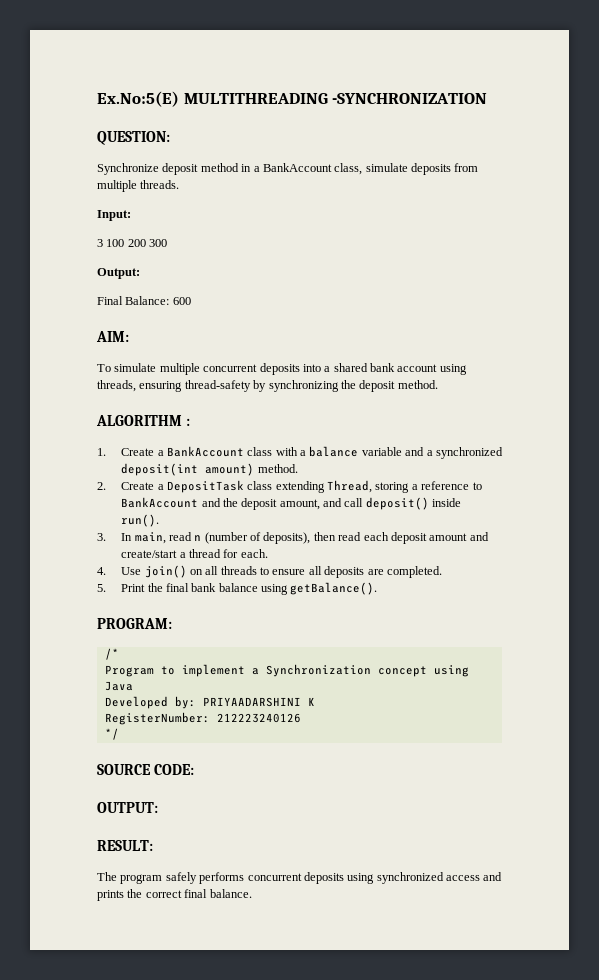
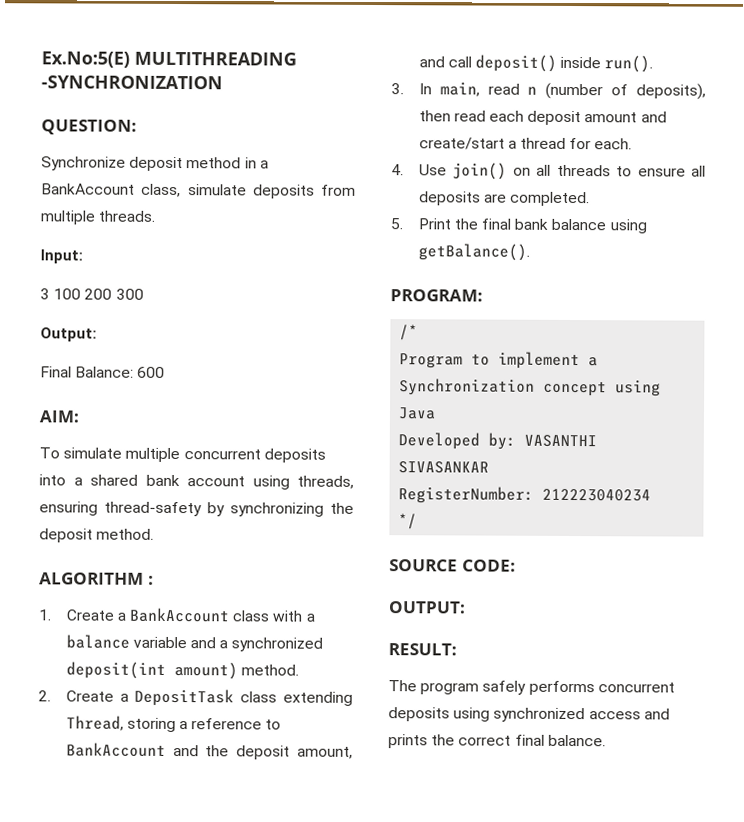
[202,697,315,707] PRIYAADARSHINI K -> [524,434,598,448] [398,461,490,474] VASANTHI SIVASANKAR
[216,713,301,723] 212223240126 -> [542,488,652,502] 212223040234

